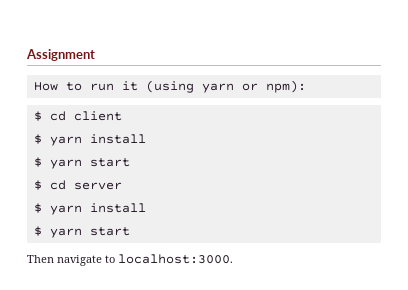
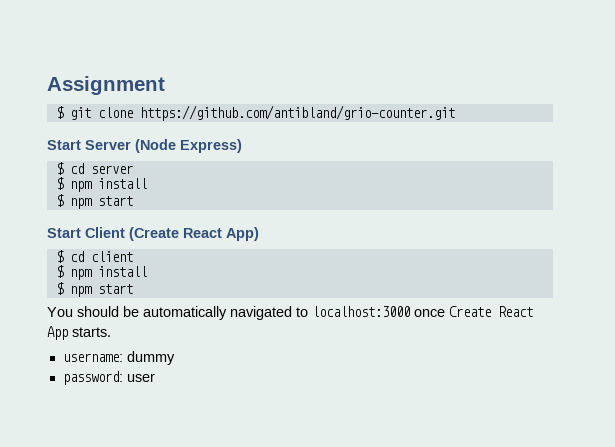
[33,80,306,93] How to run it (using yarn or npm): -> [55,105,455,121] [47,139,242,153] [55,162,133,175] [55,177,147,192] [55,194,133,209] [47,227,259,241] $ git clone https://github.com/antibland/grio-counter.git // Start Server (Node Express) // $ cd server // $ npm install // $ npm start // Start Client (Create React App)
[49,134,146,146] [33,157,130,169] [33,180,122,190] [33,203,146,215] [33,226,130,238] [27,254,233,266] yarn install // $ yarn start // $ cd server // $ yarn install // $ yarn start // Then navigate to localhost:3000. -> [69,266,147,280] [55,282,133,297] [47,306,533,320] [47,326,111,340] [62,351,175,365] [62,371,155,385] npm install // $ npm start // You should be automatically navigated to localhost:3000 once Create React App starts. // username: dummy // password: user

